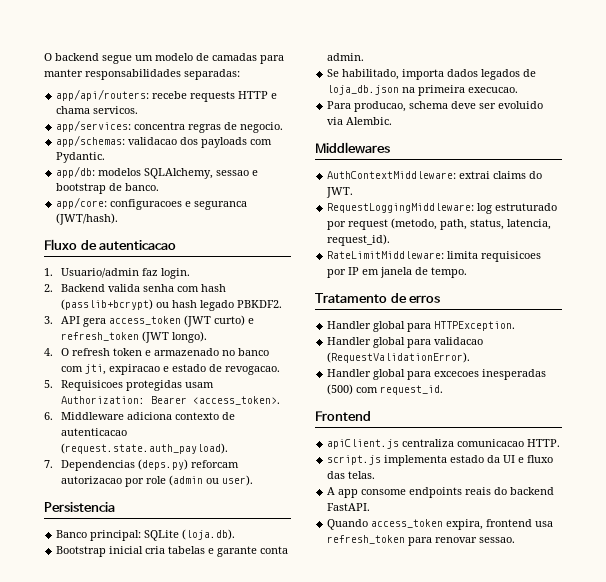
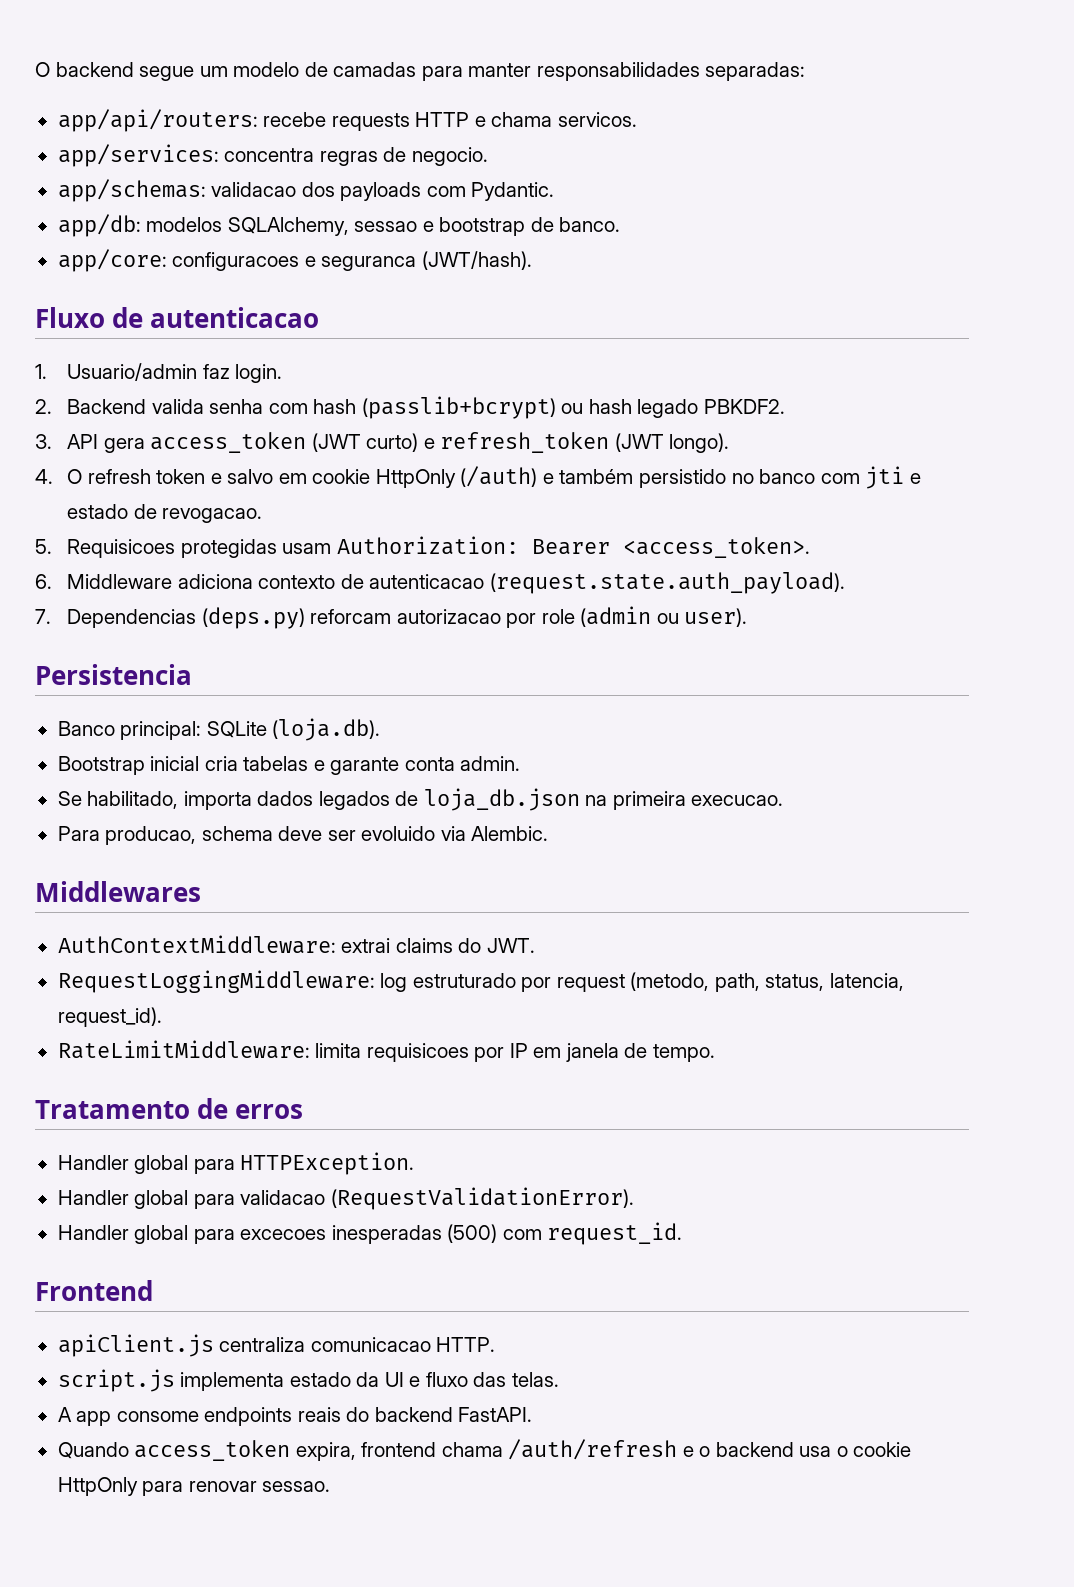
[153,348,219,356] armazenado -> [227,466,726,488] salvo em cookie HttpOnly (/auth) e também persistido
[84,364,160,375] jti, expiracao -> [865,466,905,489] jti
[535,521,554,527] [327,535,406,544] usa refresh_token -> [441,1439,912,1460] [57,1477,138,1496] chama /auth/refresh e o backend usa o cookie HttpOnly

